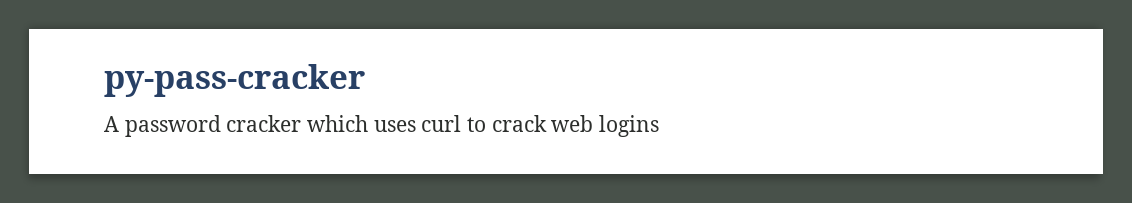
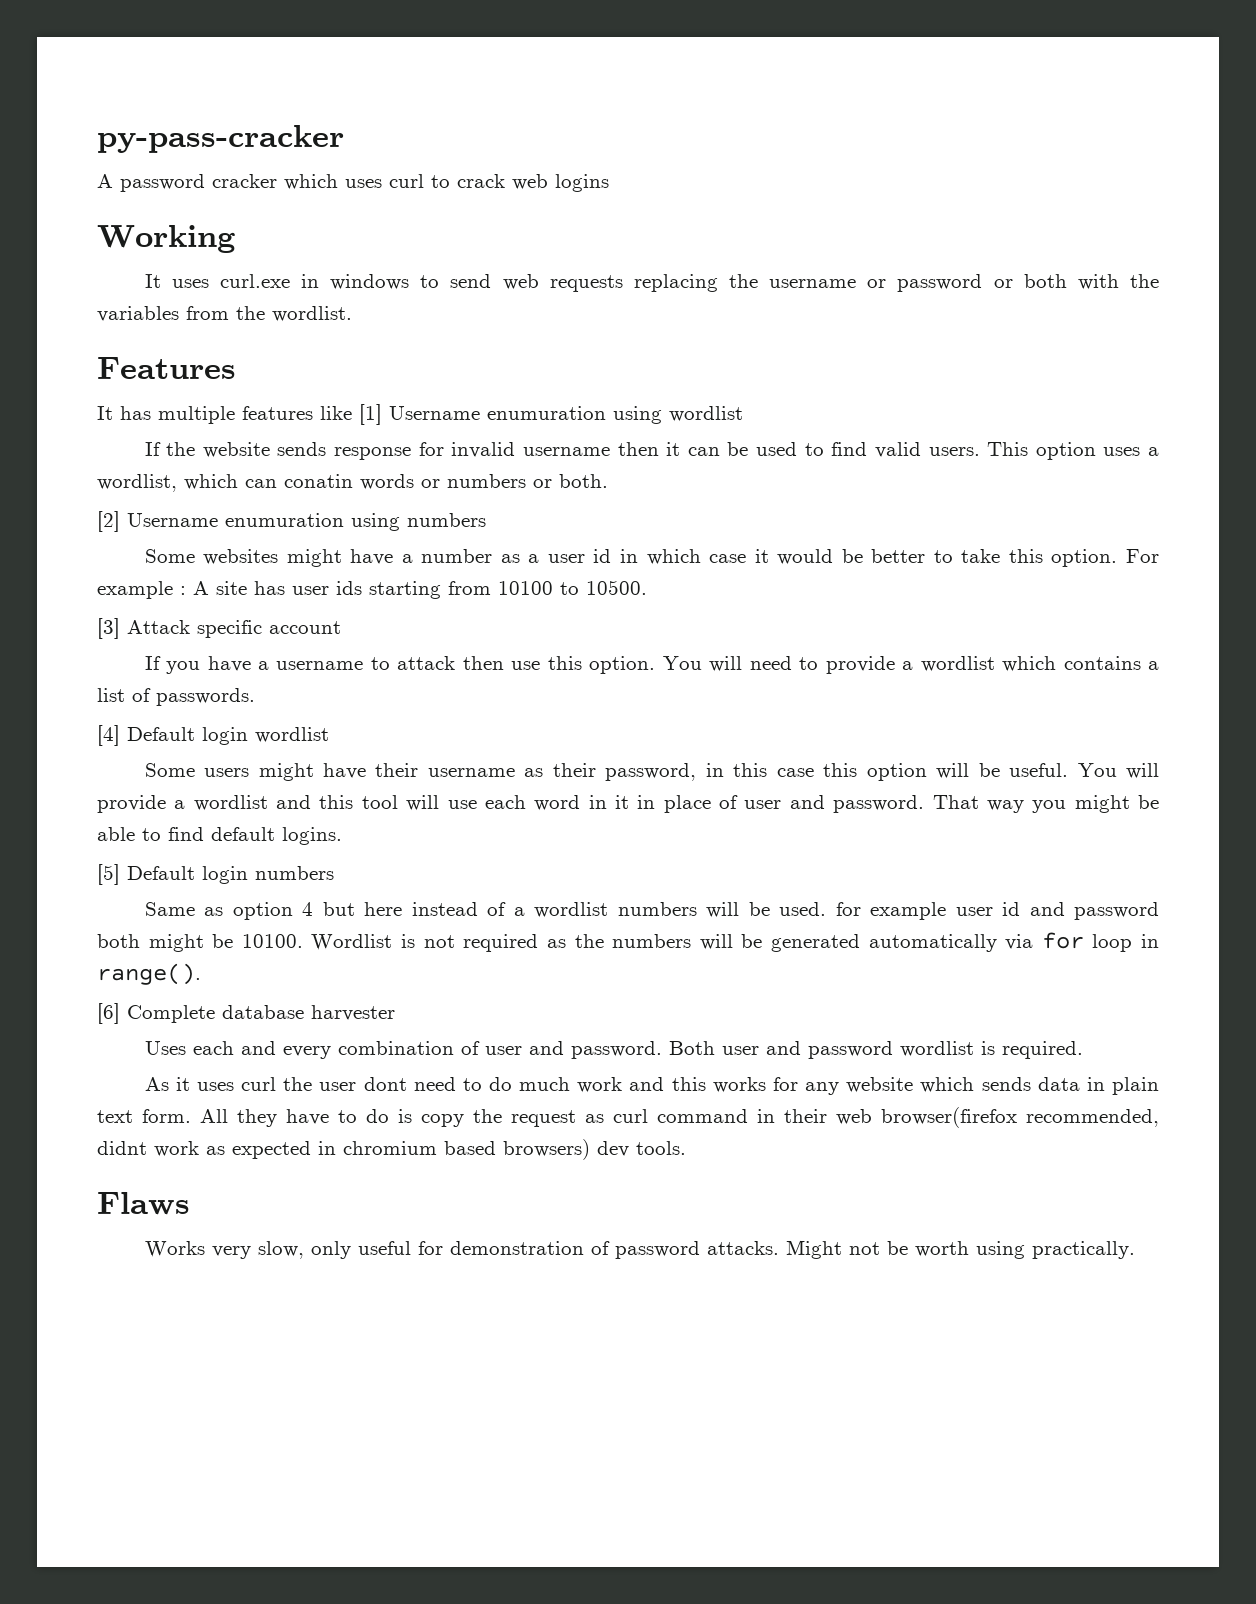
(660, 126) none -> [97,225,235,253] [144,274,1160,292] [97,306,352,322] [97,357,236,379] [97,404,743,425] [144,442,1159,460] [97,474,608,492] [97,511,486,532] [144,549,1160,567] [97,580,647,599] [97,618,341,639] [144,656,1159,674] [97,688,255,706] [97,725,329,746] [144,763,1159,781] [97,795,1160,813] [97,827,342,845] [97,864,334,885] [144,902,1160,920] [97,932,1159,952] [97,963,201,985] [97,1003,395,1024] [144,1041,1083,1059] [144,1077,1160,1095] [97,1107,1159,1128] [97,1139,686,1160] [97,1192,190,1215] [144,1240,1135,1259] // Working // It uses curl.exe in windows to send web requests replacing the username or password or both with the variables from the wordlist. // Features // It has multiple features like [1] Username enumuration using wordlist // If the website sends response for invalid username then it can be used to find valid users. This option uses a wordlist, which can conatin words or numbers or both. // [2] Username enumuration using numbers // Some websites might have a number as a user id in which case it would be better to take this option. For example : A site has user ids starting from 10100 to 10500. // [3] Attack specific account // If you have a username to attack then use this option. You will need to provide a wordlist which contains a list of passwords. // [4] Default login wordlist // Some users might have their username as their password, in this case this option will be useful. You will provide a wordlist and this tool will use each word in it in place of user and password. That way you might be able to find default logins. // [5] Default login numbers // Same as option 4 but here instead of a wordlist numbers will be used. for example user id and password both might be 10100. Wordlist is not required as the numbers will be generated automatically via for loop in range(). // [6] Complete database harvester // Uses each and every combination of user and password. Both user and password wordlist is required. // As it uses curl the user dont need to do much work and this works for any website which sends data in plain text form. All they have to do is copy the request as curl command in their web browser(firefox recommended, didnt work as expected in chromium based browsers) dev tools. // Flaws // Works very slow, only useful for demonstration of password attacks. Might not be worth using practically.

